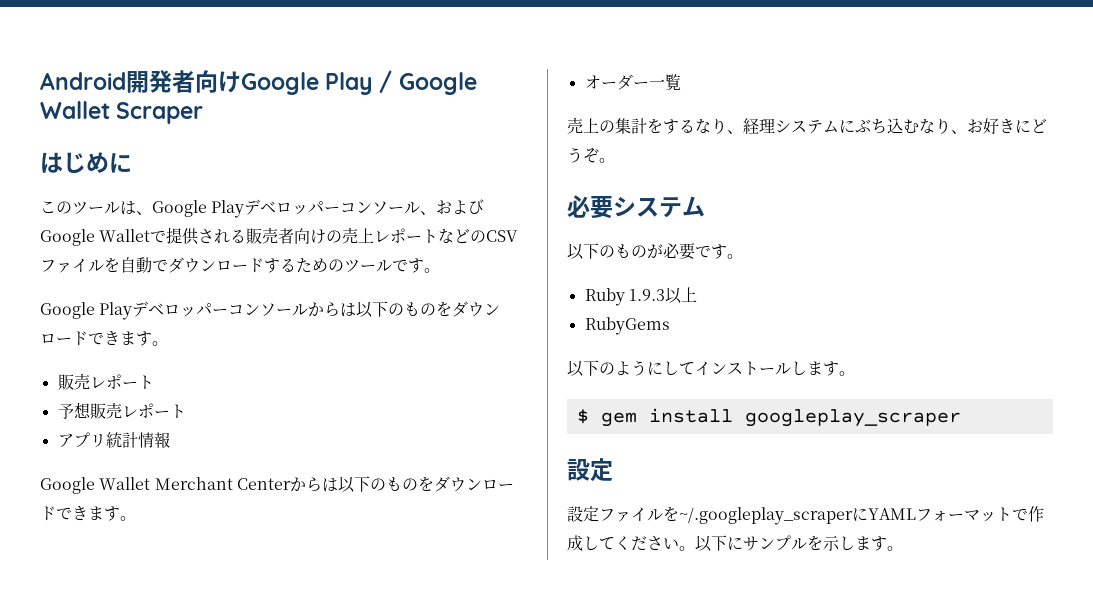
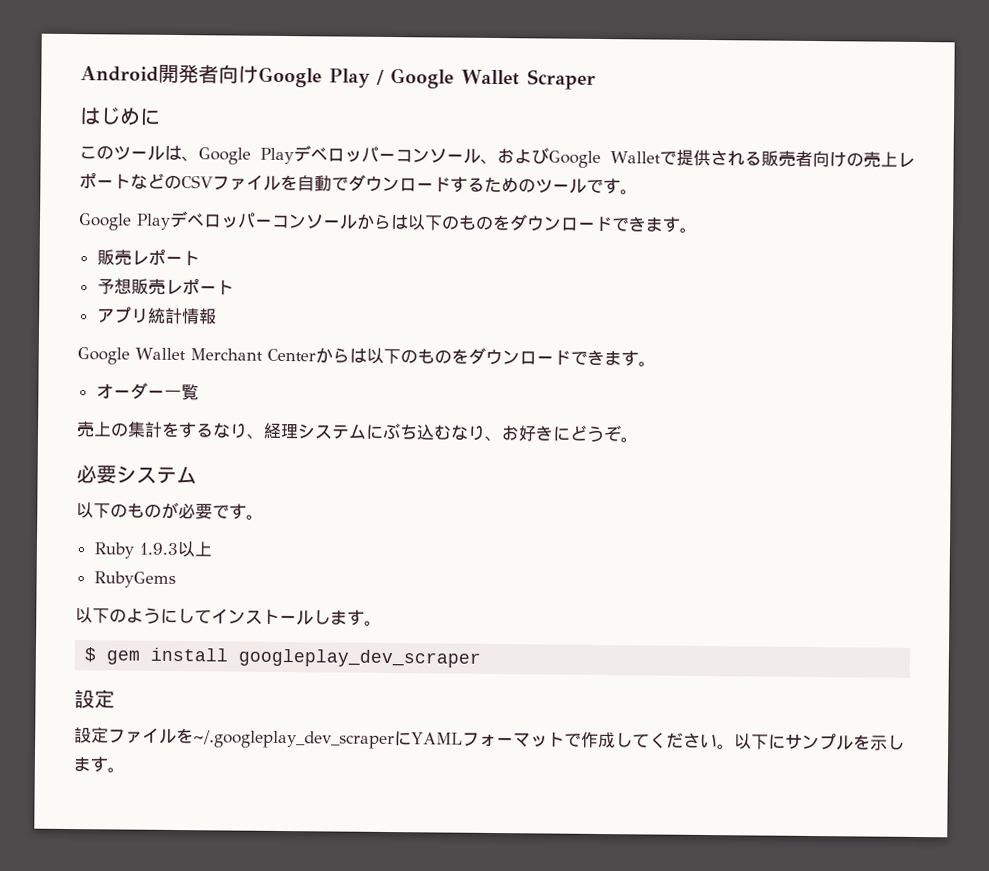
[744,409,961,427] googleplay_scraper -> [238,648,482,668] googleplay_dev_scraper
[679,507,853,525] ~/.googleplay_scraper -> [193,730,395,750] ~/.googleplay_dev_scraper

